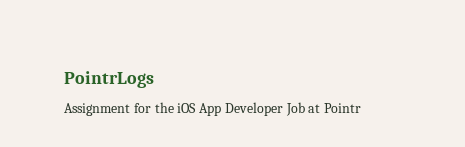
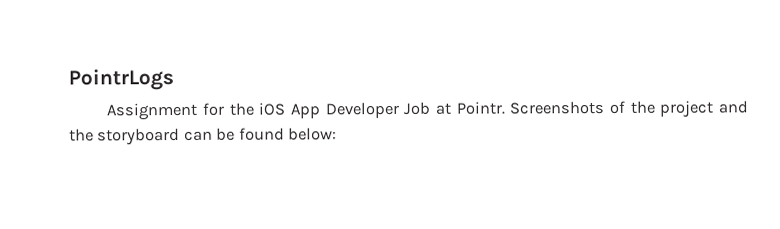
[324,103,362,113] Pointr -> [455,100,749,118] [69,127,338,146] Pointr. Screenshots of the project and the storyboard can be found below:

